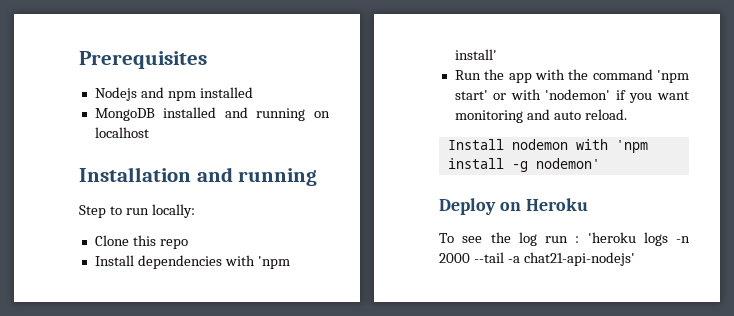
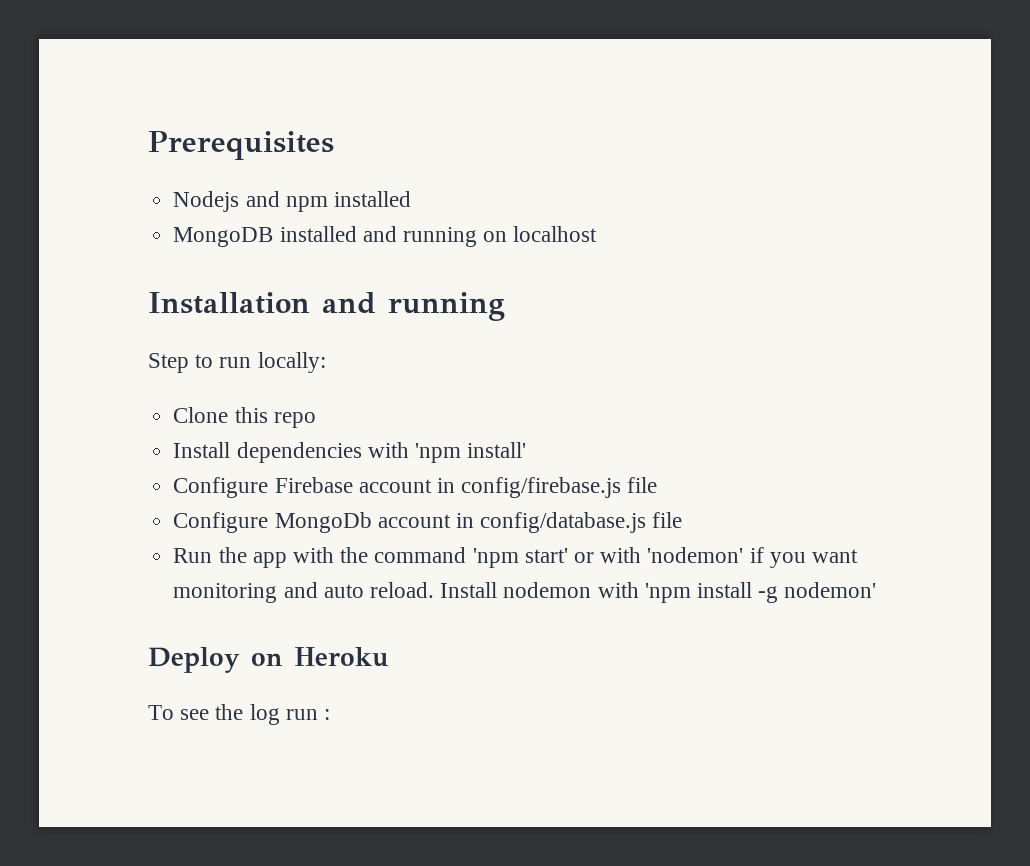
(497, 54) none -> [173,477,658,498] [173,512,683,533] // Configure Firebase account in config/firebase.js file // Configure MongoDb account in config/database.js file
(627, 114) // -> (434, 590) none
[587,232,690,246] [439,252,635,266] 'heroku logs -n 2000 --tail -a chat21-api-nodejs' -> (331, 714) none

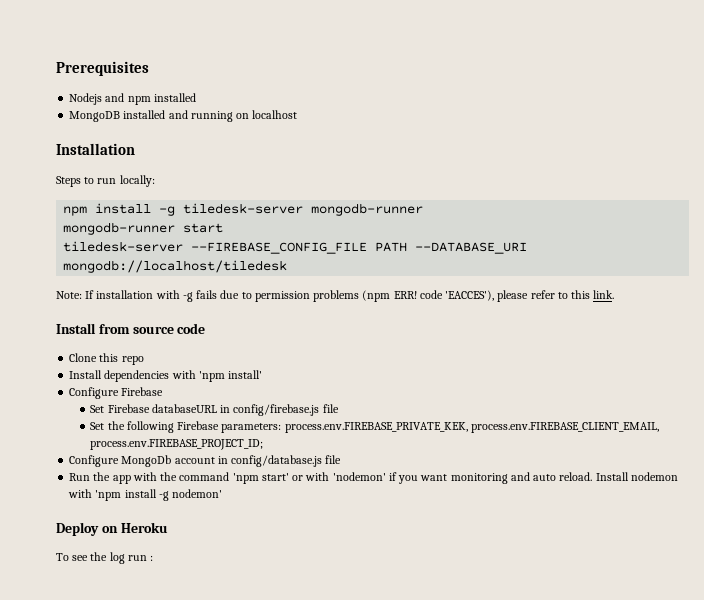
[322,292,505,321] [148,353,189,373] and running // Step -> [56,176,81,187] // Steps
(326, 362) none -> [63,203,424,216] [63,222,224,235] [63,241,528,254] [63,260,288,273] [56,290,615,302] [56,323,206,334] // npm install -g tiledesk-server mongodb-runner // mongodb-runner start // tiledesk-server --FIREBASE_CONFIG_FILE PATH --DATABASE_URI mongodb://localhost/tiledesk // Note: If installation with -g fails due to permission problems (npm ERR! code 'EACCES'), please refer to this link. // Install from source code
[358,479,432,493] account -> [90,404,217,413] // Set Firebase databaseURL
(658, 485) none -> [90,421,659,433] [90,439,264,450] // Set the following Firebase parameters: process.env.FIREBASE_PRIVATE_KEK, process.env.FIREBASE_CLIENT_EMAIL, process.env.FIREBASE_PROJECT_ID;

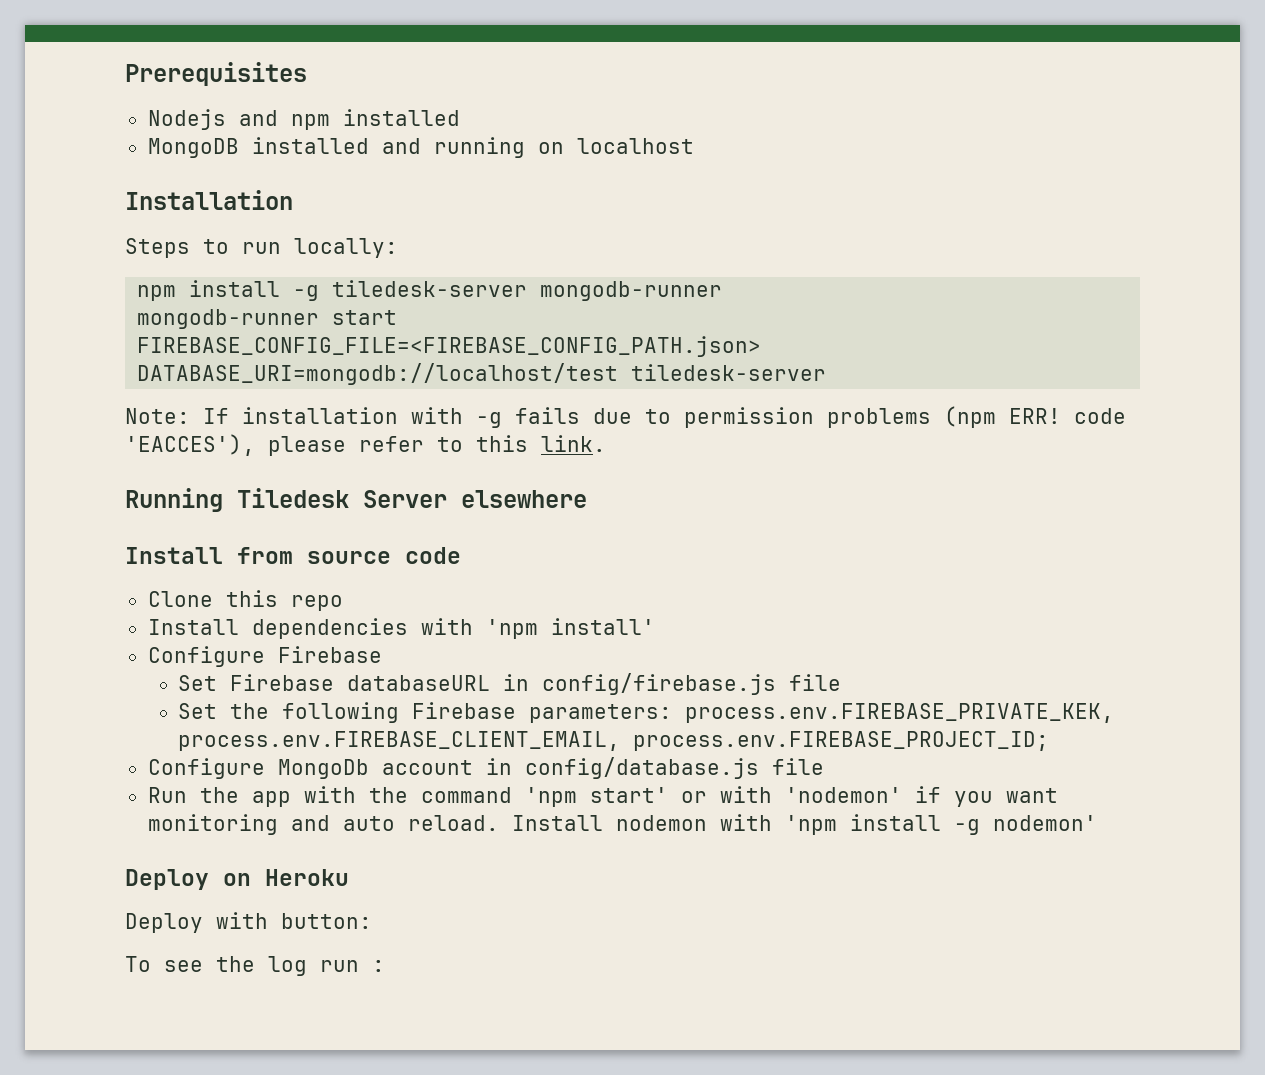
[63,241,528,254] [63,260,288,273] tiledesk-server --FIREBASE_CONFIG_FILE PATH --DATABASE_URI mongodb://localhost/tiledesk -> [137,336,762,357] [137,363,827,385] FIREBASE_CONFIG_FILE=<FIREBASE_CONFIG_PATH.json> DATABASE_URI=mongodb://localhost/test tiledesk-server
(615, 294) none -> [125,488,587,512] // Running Tiledesk Server elsewhere
(168, 527) none -> [125,912,372,933] // Deploy with button:

